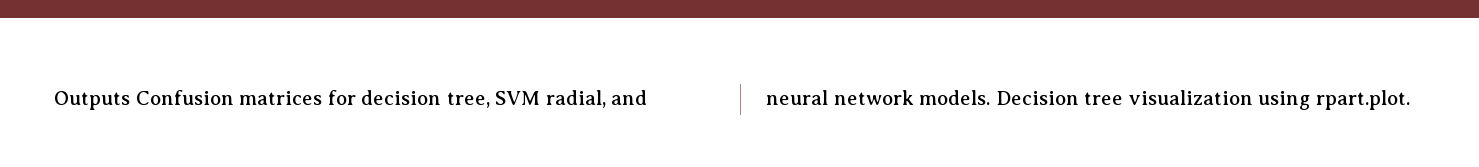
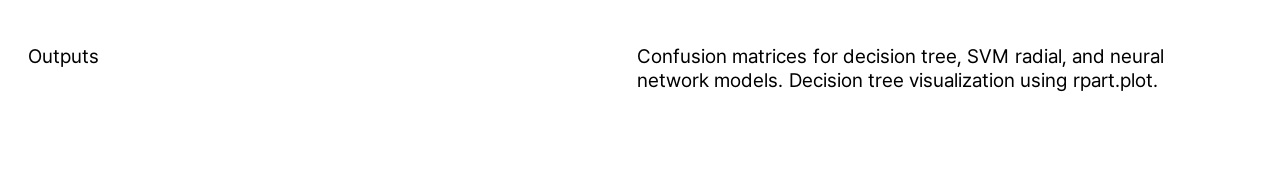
(130, 100) none -> (99, 58) //

